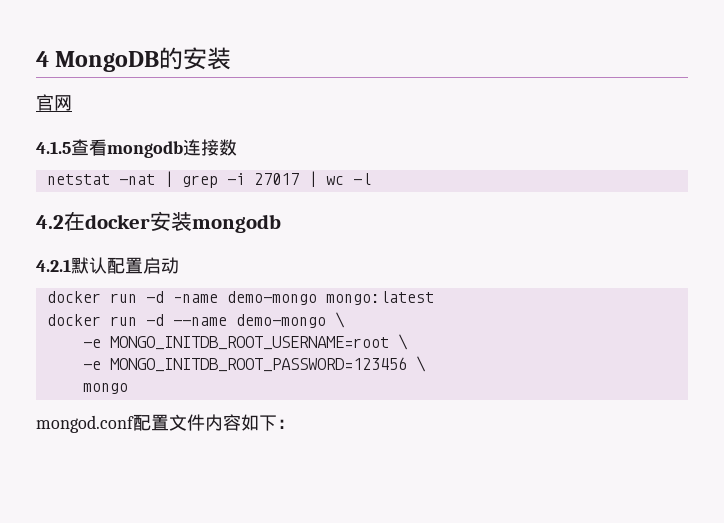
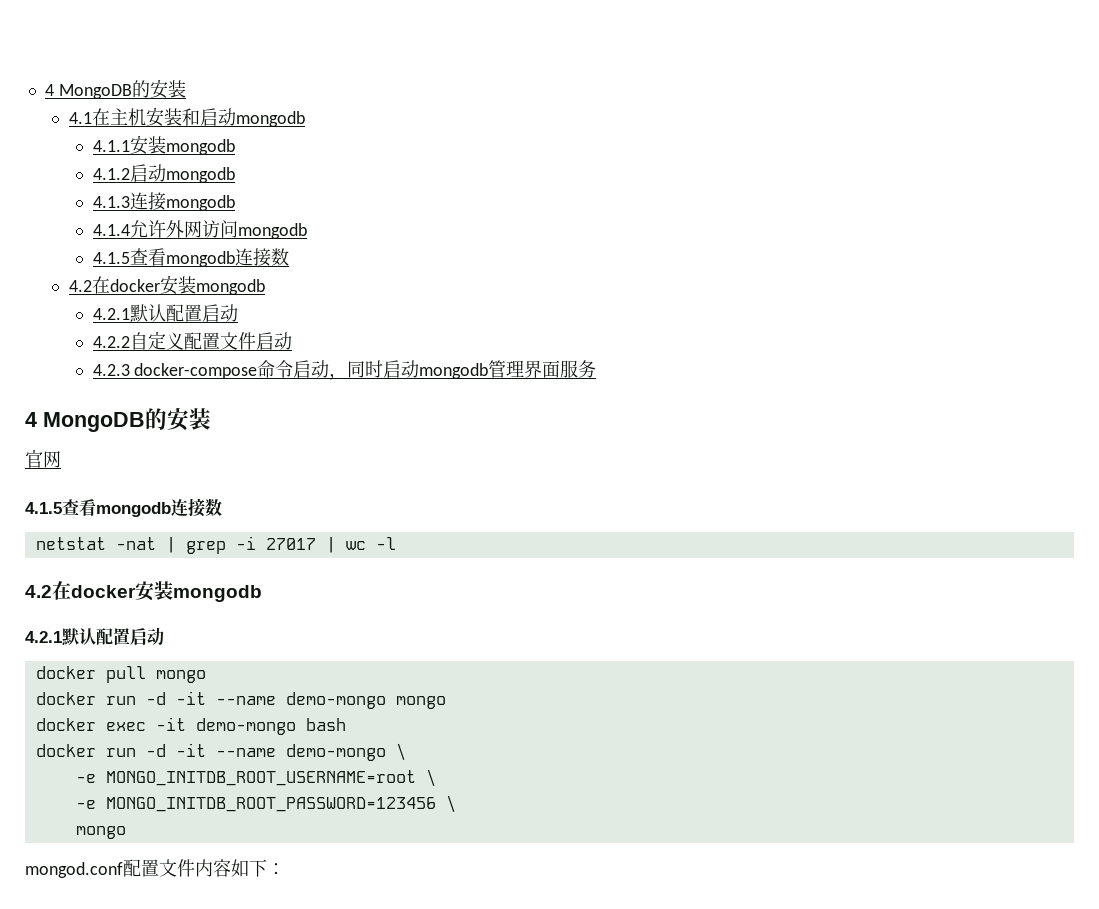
[36,47,232,72] 4 MongoDB的安装 -> [44,79,186,99] [68,107,305,127] [92,135,235,155] [92,164,235,183] [92,192,235,211] [92,220,307,239] [92,248,289,267] [68,275,265,295] [92,304,238,322] [92,331,292,350] [92,360,597,380] [25,408,211,432] 4 MongoDB的安装 // 4.1在主机安装和启动mongodb // 4.1.1安装mongodb // 4.1.2启动mongodb // 4.1.3连接mongodb // 4.1.4允许外网访问mongodb // 4.1.5查看mongodb连接数 // 4.2在docker安装mongodb // 4.2.1默认配置启动 // 4.2.2自定义配置文件启动 // 4.2.3 docker-compose命令启动，同时启动mongodb管理界面服务 // 4 MongoDB的安装
[109,291,434,305] [46,314,164,326] run -d –name demo-mongo mongo:latest // docker run -d -> [105,666,206,683] [35,691,446,709] [35,717,346,735] [35,743,206,757] pull mongo // docker run -d -it --name demo-mongo mongo // docker exec -it demo-mongo bash // docker run -d -it

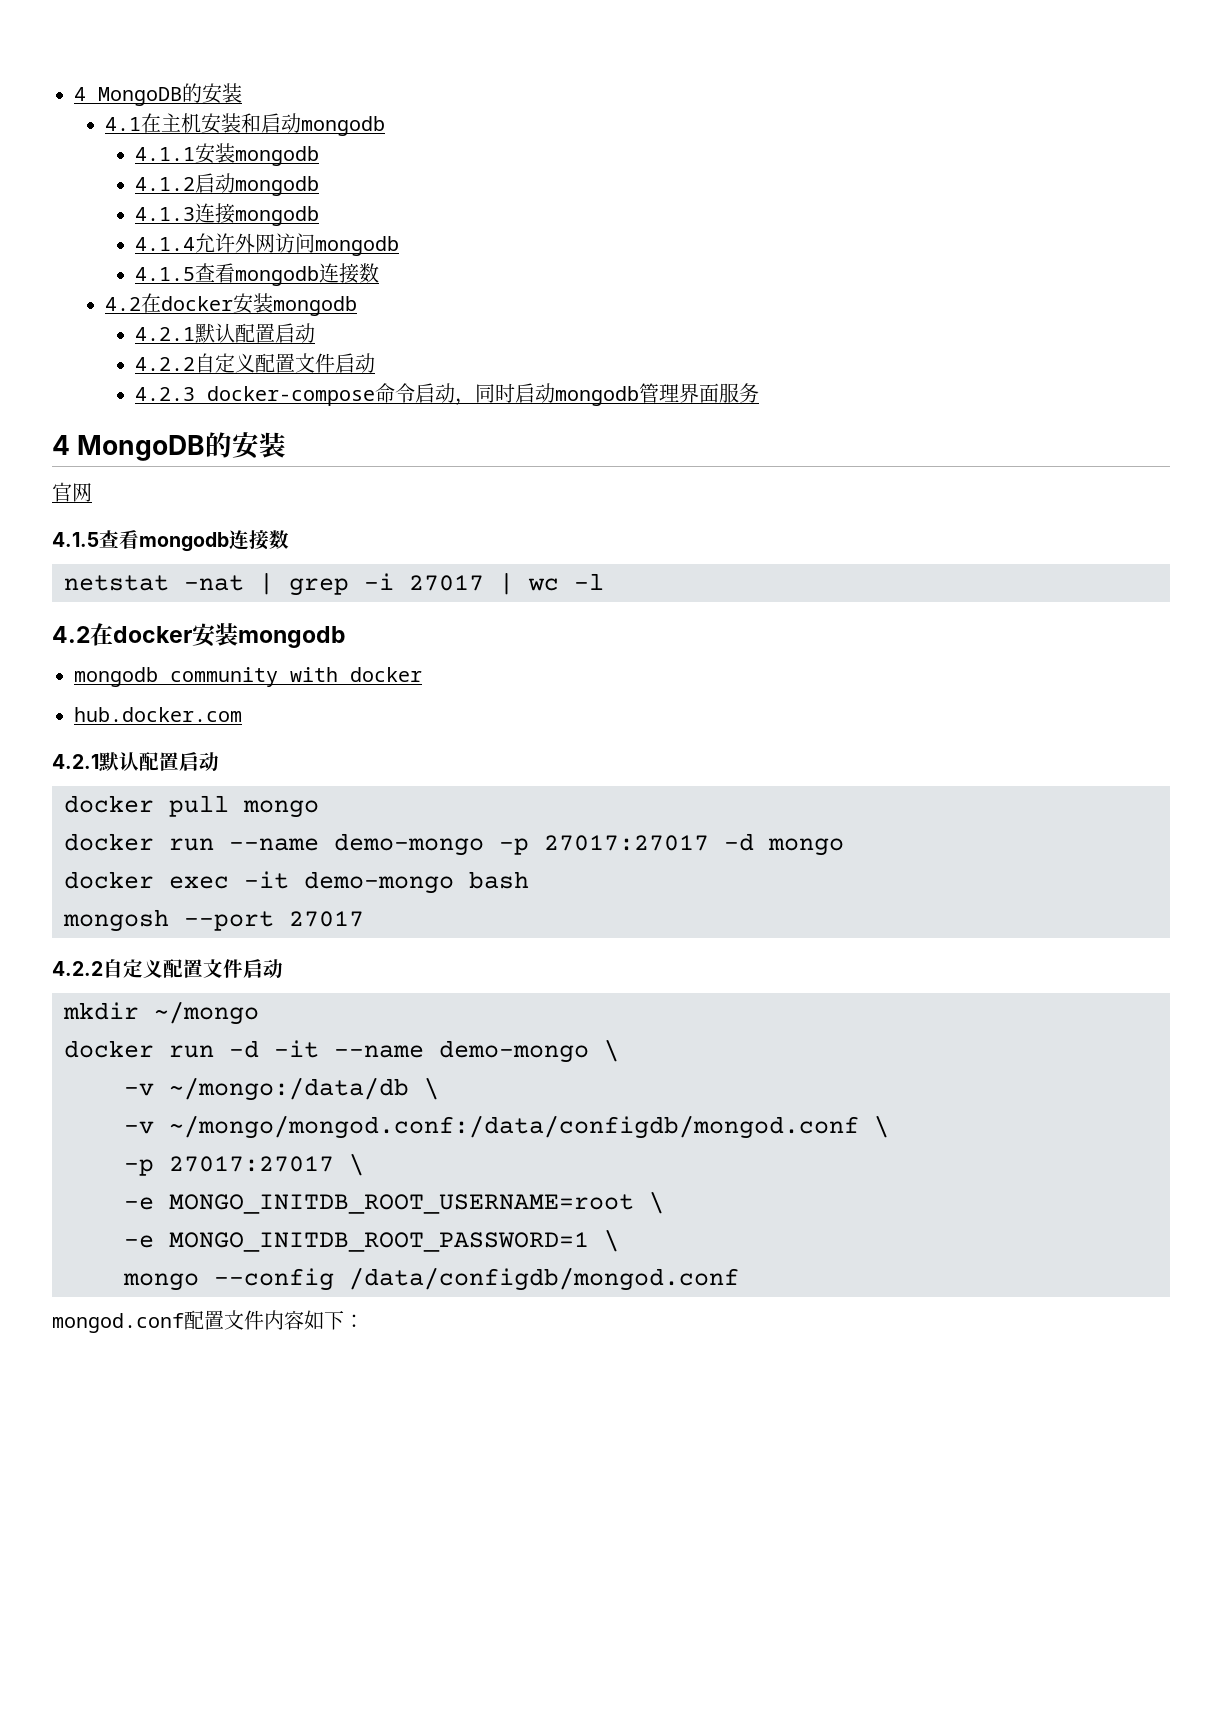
(262, 593) none -> [74,667,422,687] [74,707,242,722] // mongodb community with docker // hub.docker.com
[145,691,386,709] -d -it --name demo-mongo -> [229,833,754,856] --name demo-mongo -p 27017:27017 -d
(346, 724) none -> [63,909,364,932] [52,959,283,978] [63,1001,259,1025] // mongosh --port 27017 // 4.2.2自定义配置文件启动 // mkdir ~/mongo
(406, 752) none -> [124,1077,439,1101] [124,1115,889,1139] [124,1153,364,1176] // -v ~/mongo:/data/db \ // -v ~/mongo/mongod.conf:/data/configdb/mongod.conf \ // -p 27017:27017 \
[105,797,436,812] MONGO_INITDB_ROOT_PASSWORD=123456 -> [169,1232,589,1252] MONGO_INITDB_ROOT_PASSWORD=1
(126, 832) none -> [214,1267,739,1291] --config /data/configdb/mongod.conf

